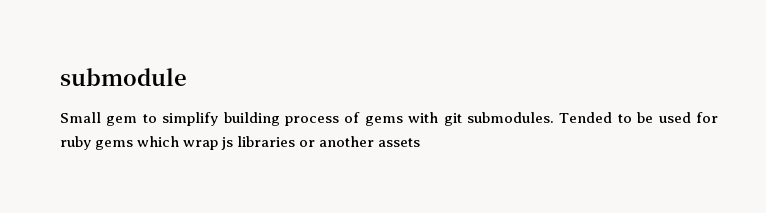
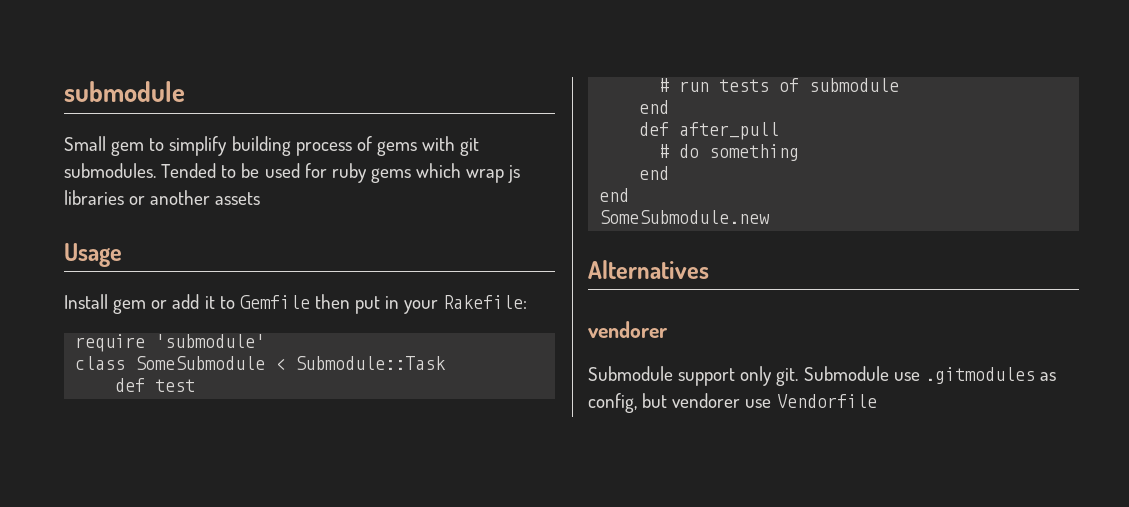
(421, 142) none -> [64,243,122,267] [64,294,528,314] [75,334,266,352] [75,356,447,370] [115,378,196,392] [659,78,900,92] [639,100,670,114] [639,122,780,140] [659,144,800,161] [639,166,670,180] [599,188,630,202] [599,210,771,224] [588,260,709,279] [588,321,667,338] [588,366,1056,386] [588,393,877,413] // Usage // Install gem or add it to Gemfile then put in your Rakefile: // require 'submodule' // class SomeSubmodule < Submodule::Task // def test // # run tests of submodule // end // def after_pull // # do something // end // end // SomeSubmodule.new // Alternatives // vendorer // Submodule support only git. Submodule use .gitmodules as config, but vendorer use Vendorfile

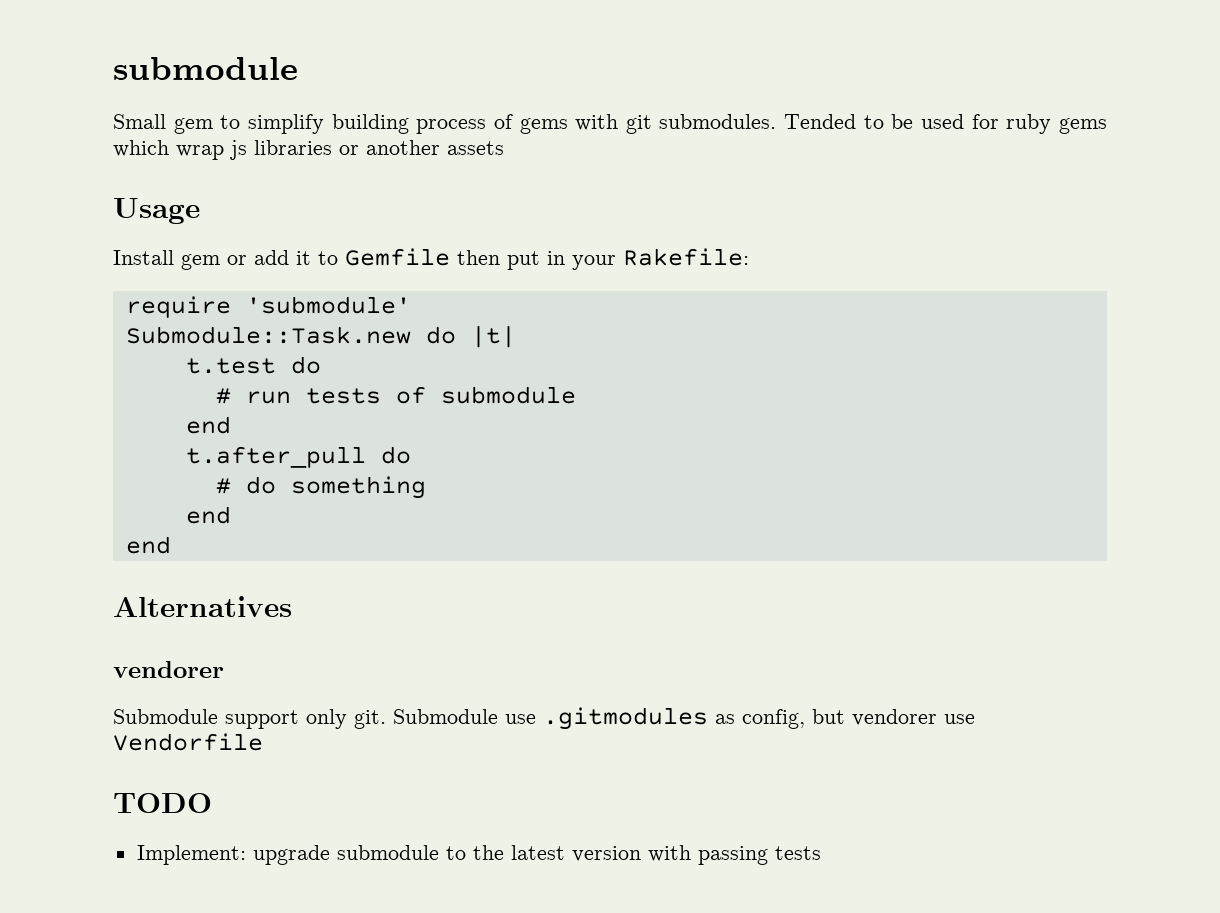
[75,356,447,370] [115,378,196,392] class SomeSubmodule < Submodule::Task // def test -> [125,325,516,348] [185,356,321,374] Submodule::Task.new do |t| // t.test do
[639,122,780,140] def after_pull -> [185,446,411,468] t.after_pull do
[599,210,771,224] // SomeSubmodule.new -> (171, 545) none
(877, 401) none -> [113,793,212,813] [136,845,821,865] // TODO // Implement: upgrade submodule to the latest version with passing tests

